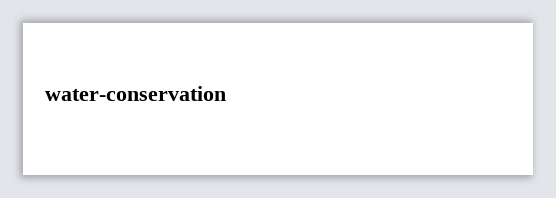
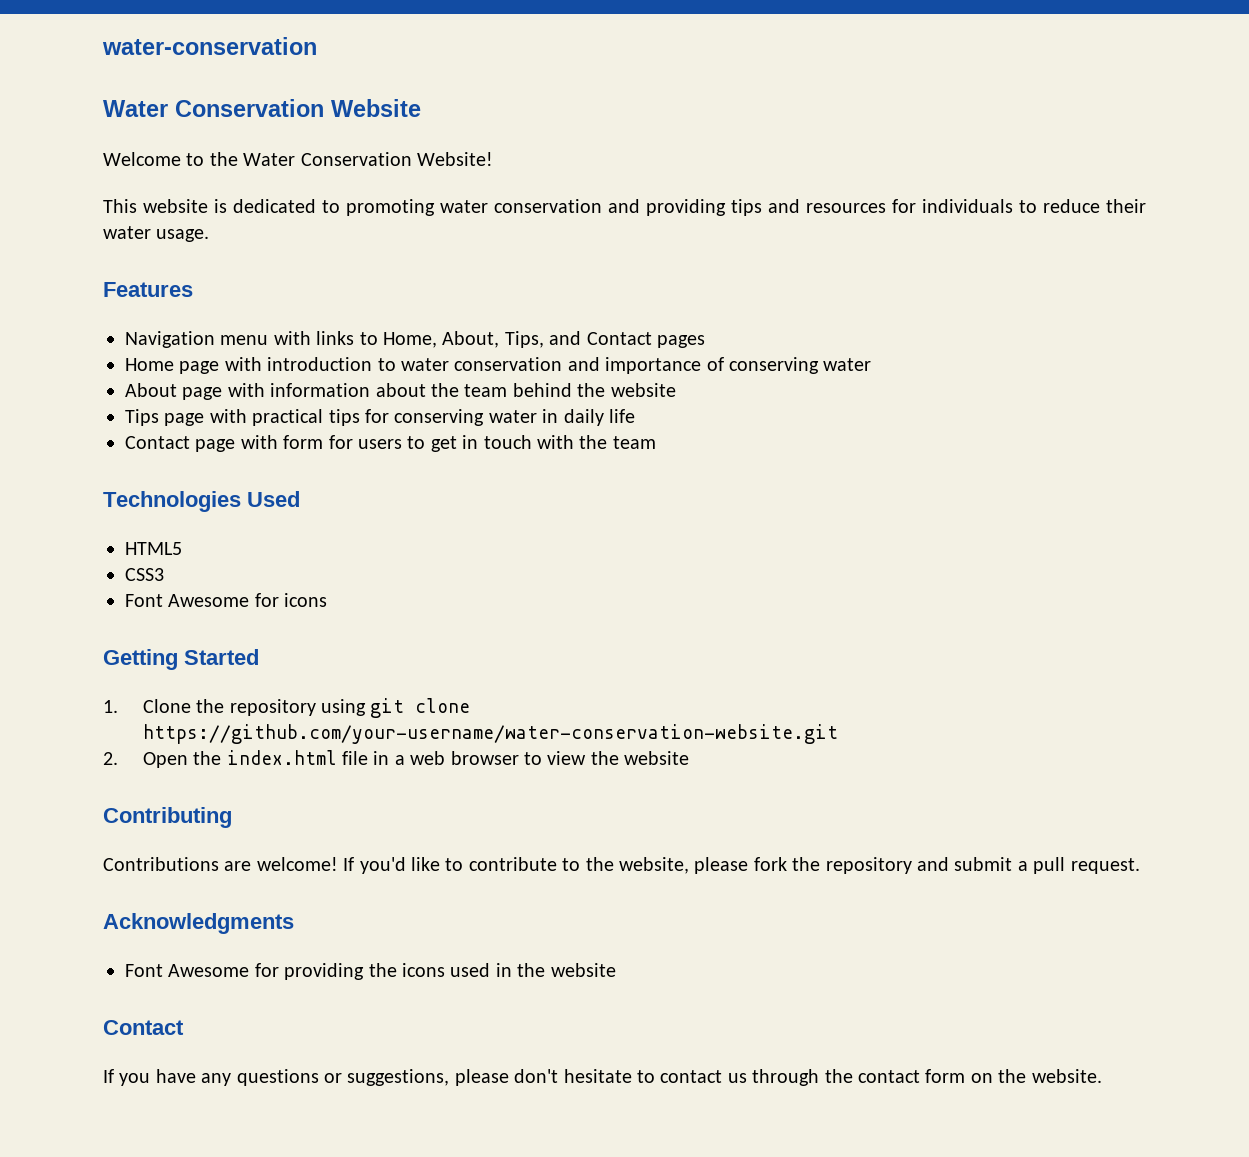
(226, 93) none -> [103,99,421,117] [103,152,493,166] [103,199,1146,216] [103,226,210,242] [103,282,193,297] [125,331,705,348] [125,357,872,374] [125,383,676,400] [125,409,635,426] [125,435,656,452] [103,491,300,512] [125,542,182,555] [125,568,164,581] [125,593,328,607] [103,649,259,670] [103,698,471,718] [142,724,838,744] [103,750,690,768] [103,807,232,828] [103,857,1140,874] [103,913,294,934] [125,963,616,980] [103,1020,184,1035] [103,1069,1102,1086] // Water Conservation Website // Welcome to the Water Conservation Website! // This website is dedicated to promoting water conservation and providing tips and resources for individuals to reduce their water usage. // Features // Navigation menu with links to Home, About, Tips, and Contact pages // Home page with introduction to water conservation and importance of conserving water // About page with information about the team behind the website // Tips page with practical tips for conserving water in daily life // Contact page with form for users to get in touch with the team // Technologies Used // HTML5 // CSS3 // Font Awesome for icons // Getting Started // 1. Clone the repository using git clone https://github.com/your-username/water-conservation-website.git // 2. Open the index.html file in a web browser to view the website // Contributing // Contributions are welcome! If you'd like to contribute to the website, please fork the repository and submit a pull request. // Acknowledgments // Font Awesome for providing the icons used in the website // Contact // If you have any questions or suggestions, please don't hesitate to contact us through the contact form on the website.

